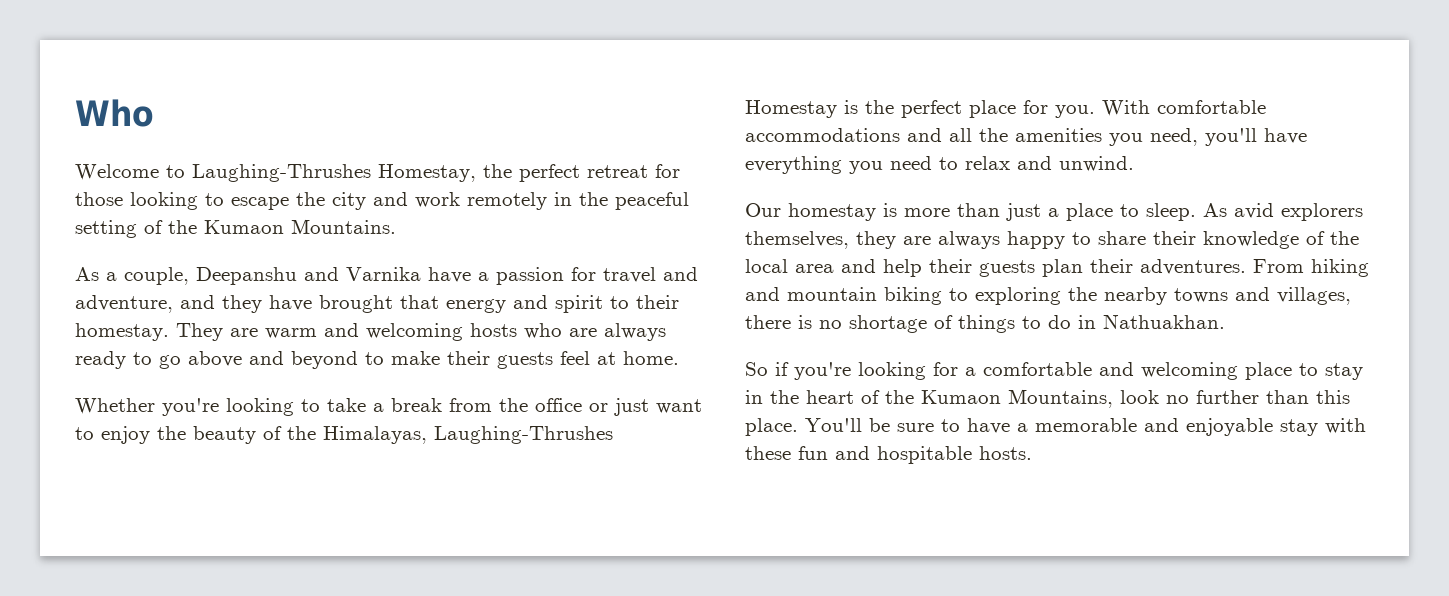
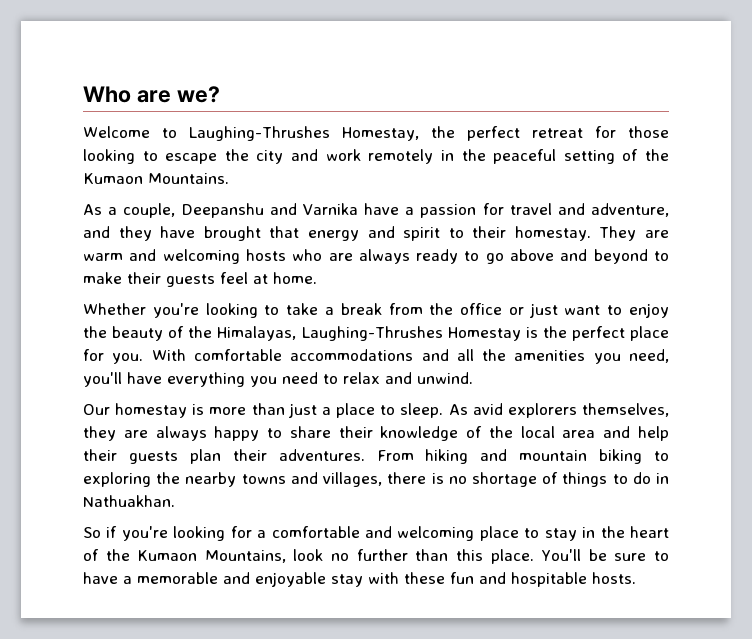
(154, 113) none -> [136,86,220,103] are we?

